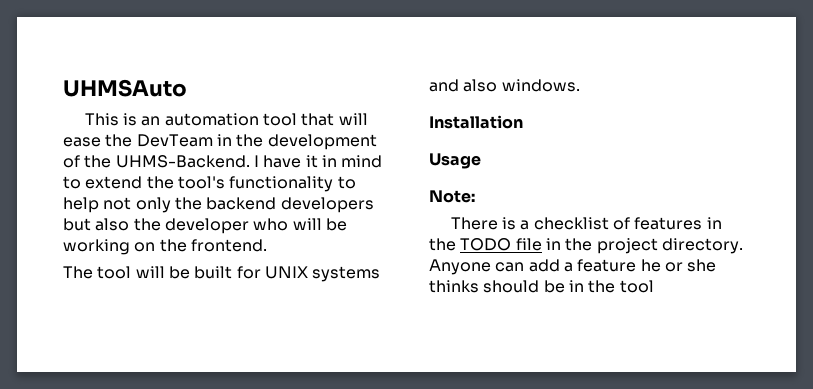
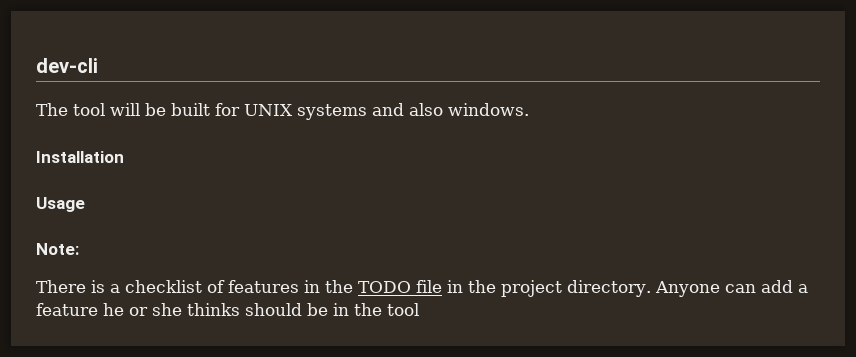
[63,79,187,97] [84,113,368,126] [63,134,377,150] [63,155,383,168] [63,176,356,192] [63,197,374,213] [63,218,347,234] [63,239,267,255] UHMSAuto // This is an automation tool that will ease the DevTeam in the development of the UHMS-Backend. I have it in mind to extend the tool's functionality to help not only the backend developers but also the developer who will be working on the frontend. -> [36,58,98,73] dev-cli

